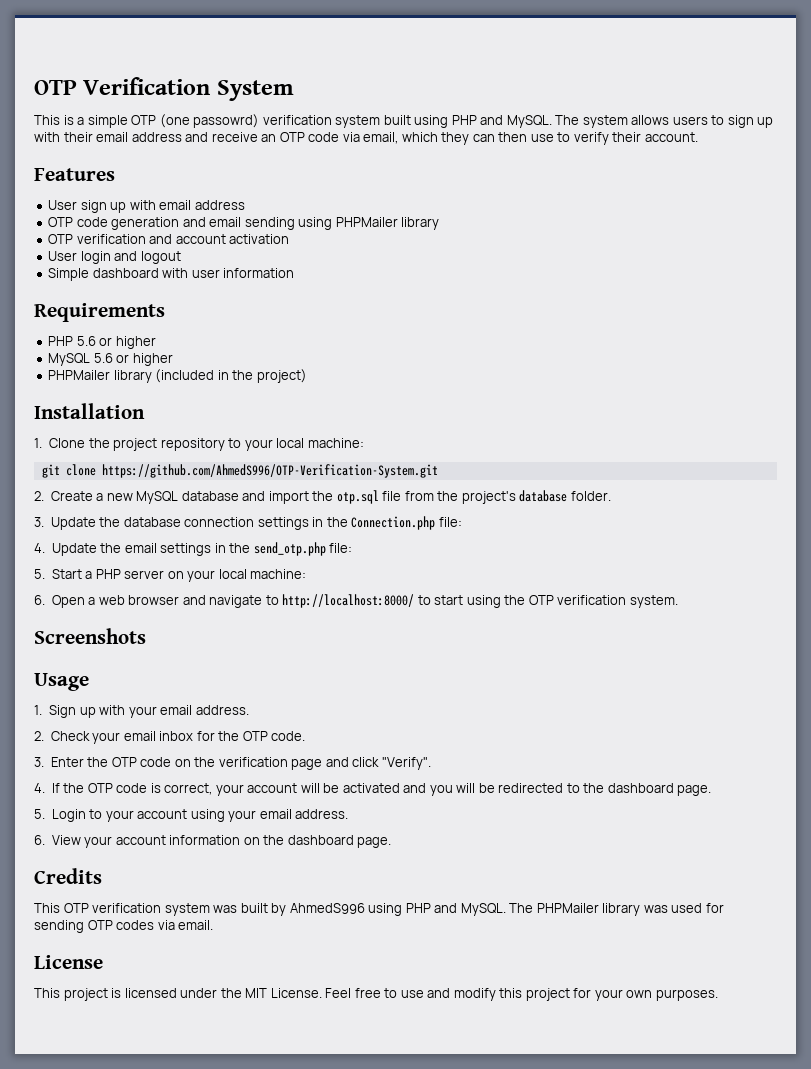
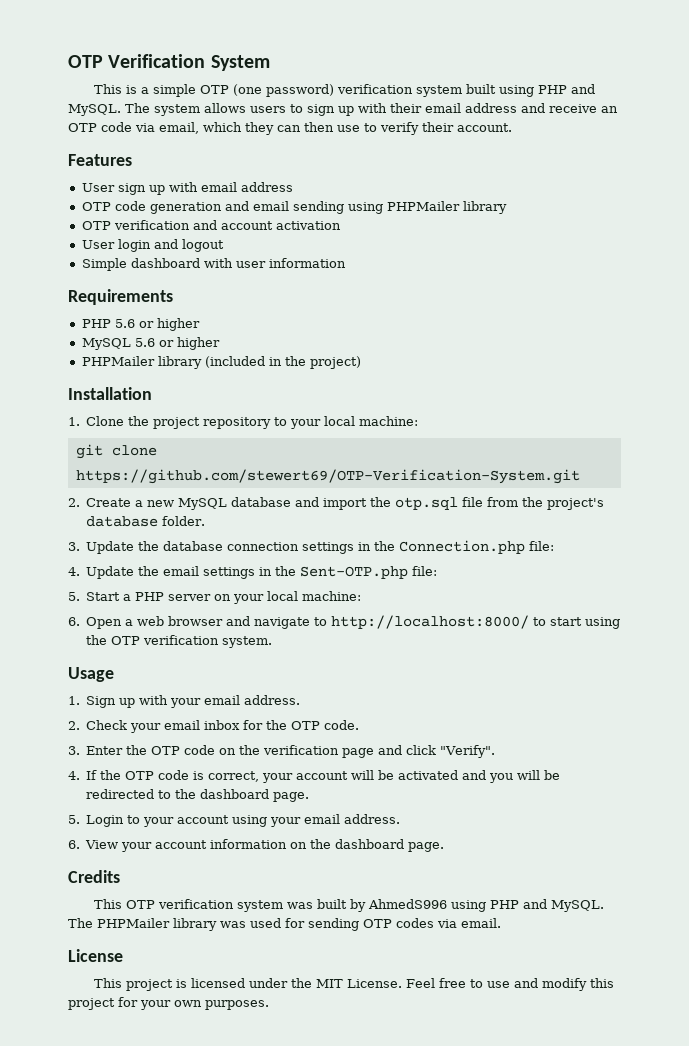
[193,114,260,128] passowrd) -> [265,84,334,97] password)
[101,464,438,478] https://github.com/AhmedS996/OTP-Verification-System.git -> [75,469,580,484] https://github.com/stewert69/OTP-Verification-System.git
[253,542,326,556] send_otp.php -> [300,566,409,579] Sent-OTP.php
[34,628,146,644] // Screenshots -> (273, 642) none

